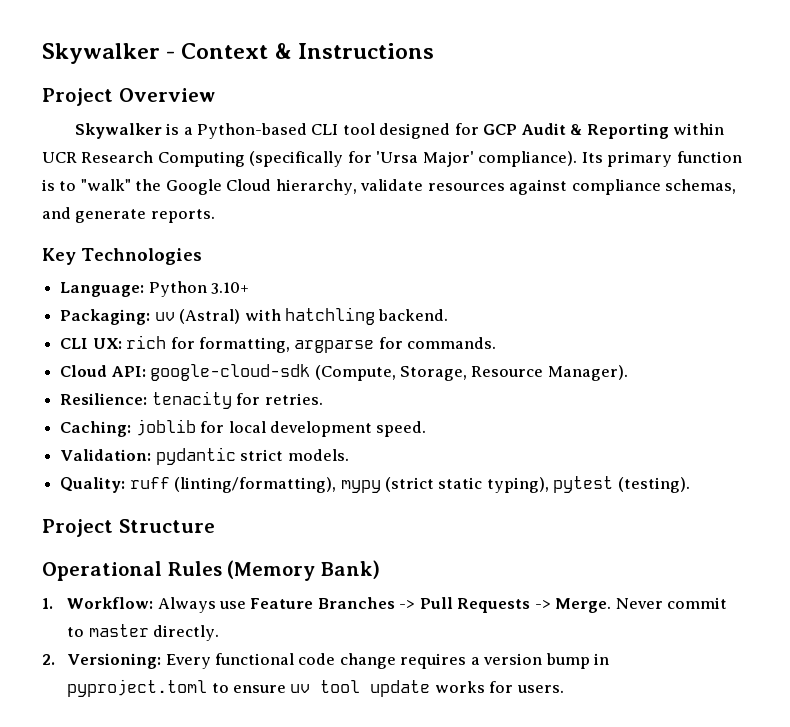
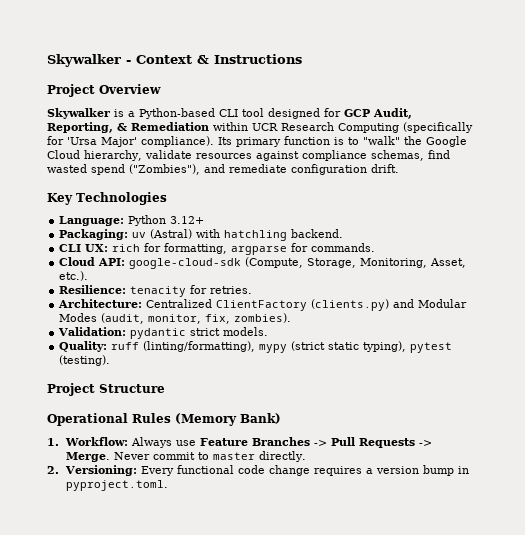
[521,123,669,139] Audit & Reporting -> [373,108,412,119] [47,122,209,133] Audit, Reporting, & Remediation
[42,207,215,223] and generate reports. -> [427,150,450,159] [47,164,399,175] find wasted spend ("Zombies"), and remediate configuration drift.
[211,282,250,294] 3.10+ -> [170,216,205,224] 3.12+
[471,365,628,381] Resource Manager). -> [360,258,467,268] [59,271,89,281] Monitoring, Asset, etc.).
[60,419,427,437] Caching: joblib for local development speed. -> [58,299,468,311] [59,313,292,324] Architecture: Centralized ClientFactory (clients.py) and Modular Modes (audit, monitor, fix, zombies).
[67,679,564,697] pyproject.toml to ensure uv tool update works for users. -> [66,480,169,491] pyproject.toml.

